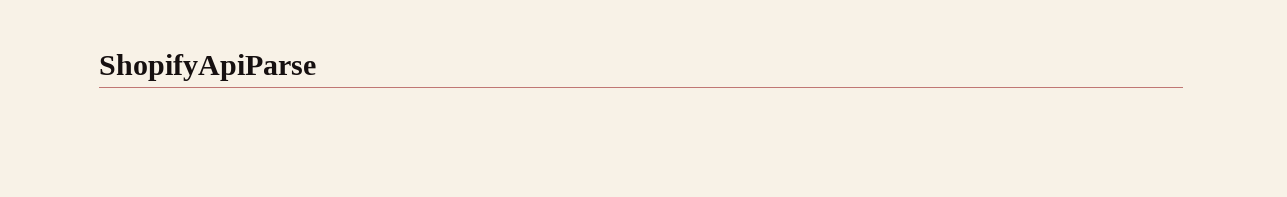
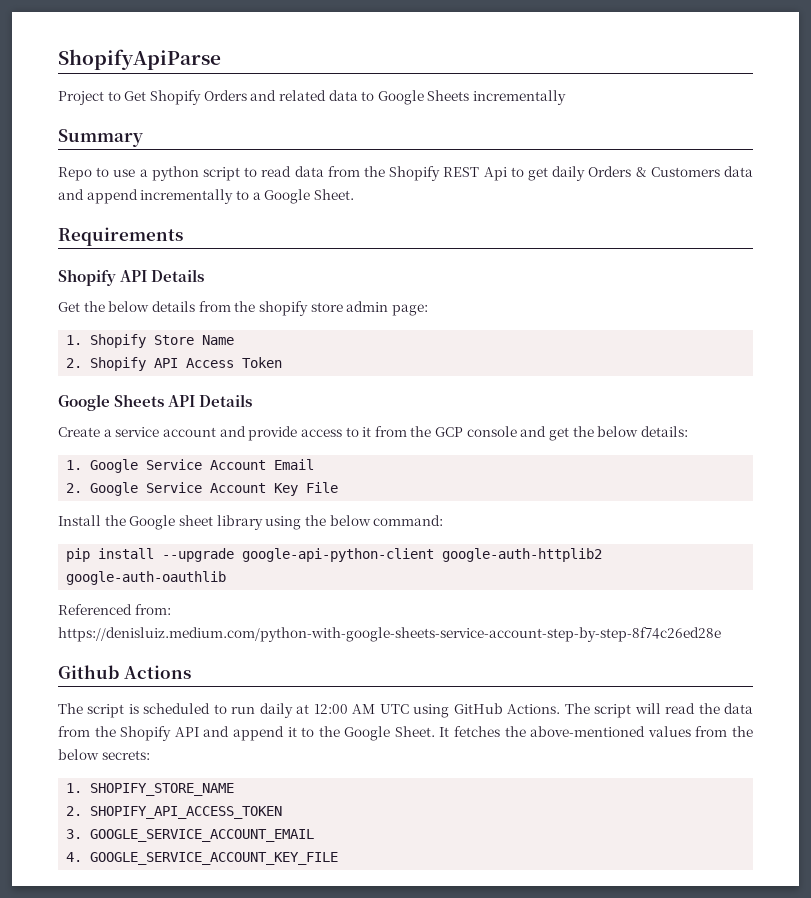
(316, 67) none -> [58,90,567,105] [58,129,143,147] [58,166,753,181] [58,189,354,204] [58,227,183,246] [58,269,205,286] [58,301,428,316] [66,334,235,348] [66,357,283,371] [58,394,253,411] [58,426,688,441] [66,459,315,473] [66,482,339,496] [58,515,444,530] [66,548,603,562] [66,571,227,585] [58,604,171,615] [58,627,721,642] [58,665,191,679] [58,703,754,718] [58,726,753,741] [58,749,150,760] [66,783,235,796] [66,806,283,819] [66,829,315,842] [66,852,339,865] // Project to Get Shopify Orders and related data to Google Sheets incrementally // Summary // Repo to use a python script to read data from the Shopify REST Api to get daily Orders & Customers data and append incrementally to a Google Sheet. // Requirements // Shopify API Details // Get the below details from the shopify store admin page: // 1. Shopify Store Name // 2. Shopify API Access Token // Google Sheets API Details // Create a service account and provide access to it from the GCP console and get the below details: // 1. Google Service Account Email // 2. Google Service Account Key File // Install the Google sheet library using the below command: // pip install --upgrade google-api-python-client google-auth-httplib2 google-auth-oauthlib // Referenced from: https://denisluiz.medium.com/python-with-google-sheets-service-account-step-by-step-8f74c26ed28e // Github Actions // The script is scheduled to run daily at 12:00 AM UTC using GitHub Actions. The script will read the data from the Shopify API and append it to the Google Sheet. It fetches the above-mentioned values from the below secrets: // 1. SHOPIFY_STORE_NAME // 2. SHOPIFY_API_ACCESS_TOKEN // 3. GOOGLE_SERVICE_ACCOUNT_EMAIL // 4. GOOGLE_SERVICE_ACCOUNT_KEY_FILE

